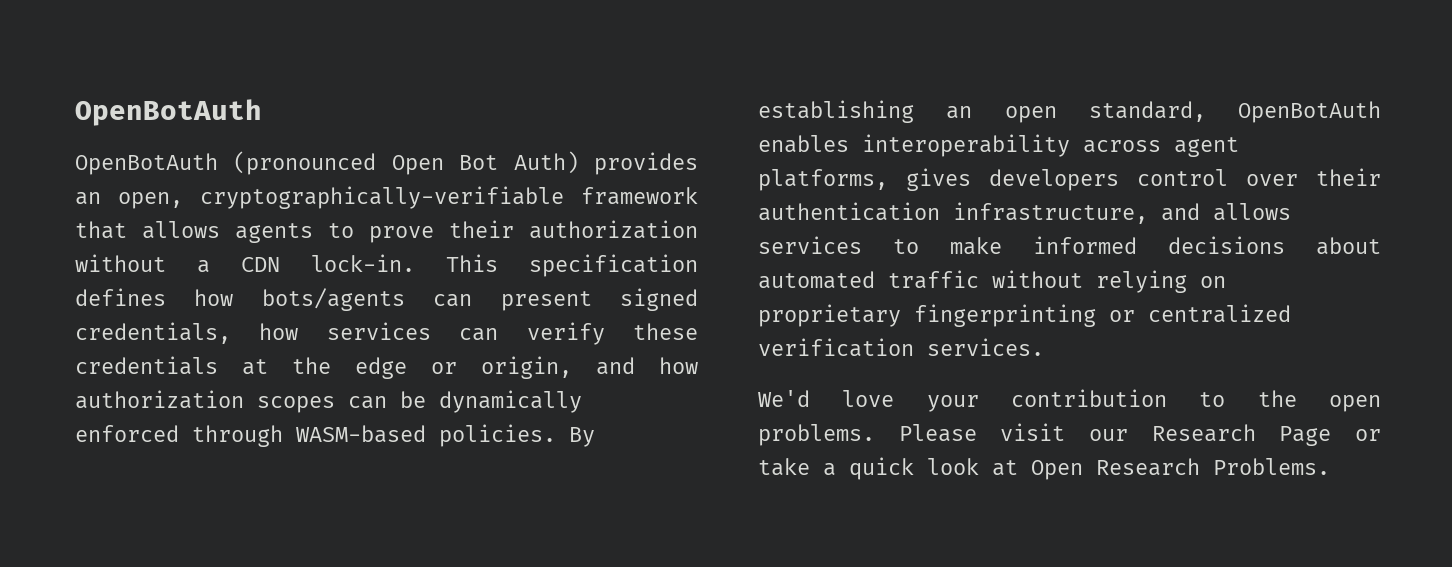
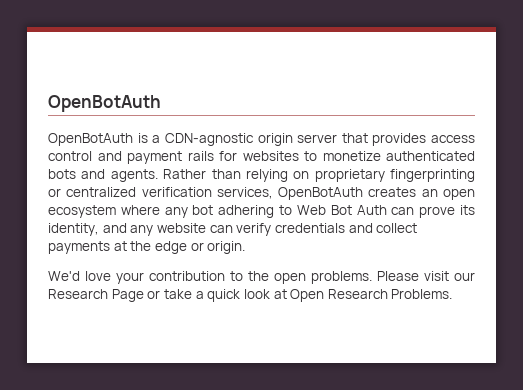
[233,151,698,175] [75,186,698,209] [75,220,698,243] [75,254,698,277] [75,288,698,311] [75,322,698,345] [75,356,698,379] [75,390,582,413] [75,424,595,447] [758,100,1381,123] [758,134,1239,157] [758,168,1381,191] [758,202,1291,224] [758,236,1381,255] [758,270,1083,289] (pronounced Open Bot Auth) provides an open, cryptographically-verifiable framework that allows agents to prove their authorization without a CDN lock-in. This specification defines how bots/agents can present signed credentials, how services can verify these credentials at the edge or origin, and how authorization scopes can be dynamically enforced through WASM-based policies. By establishing an open standard, OpenBotAuth enables interoperability across agent platforms, gives developers control over their authentication infrastructure, and allows services to make informed decisions about automated traffic without -> [137,133,475,146] [48,151,475,164] [48,169,241,182] is a CDN-agnostic origin server that provides access control and payment rails for websites to monetize authenticated bots and agents. Rather than
[927,338,1044,356] services. -> [216,187,475,200] [48,205,475,218] [48,223,418,236] [48,241,246,254] services, OpenBotAuth creates an open ecosystem where any bot adhering to Web Bot Auth can prove its identity, and any website can verify credentials and collect payments at the edge or origin.

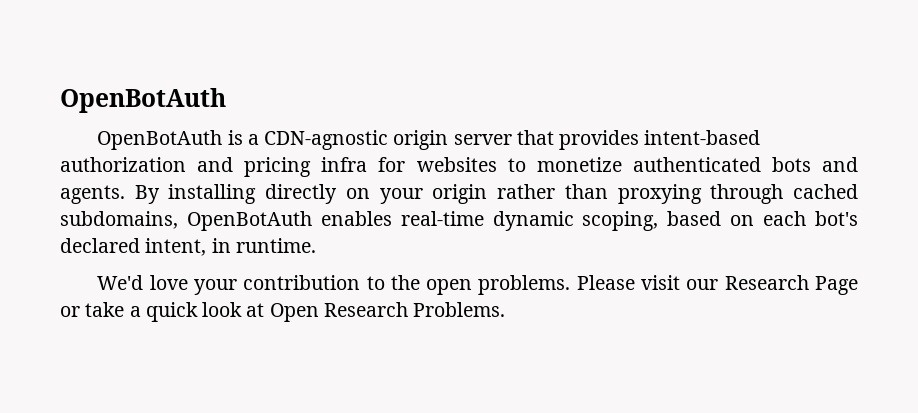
[431,135,475,143] [48,151,214,164] access control and payment rails -> [644,130,761,145] [60,157,368,177] intent-based authorization and pricing infra
[163,169,475,182] [48,187,475,200] [48,205,475,218] [48,223,418,236] [48,241,246,254] Rather than relying on proprietary fingerprinting or centralized verification services, OpenBotAuth creates an open ecosystem where any bot adhering to Web Bot Auth can prove its identity, and any website can verify credentials and collect payments at the edge or origin. -> [134,184,859,204] [60,211,859,231] [60,238,316,256] By installing directly on your origin rather than proxying through cached subdomains, OpenBotAuth enables real-time dynamic scoping, based on each bot's declared intent, in runtime.

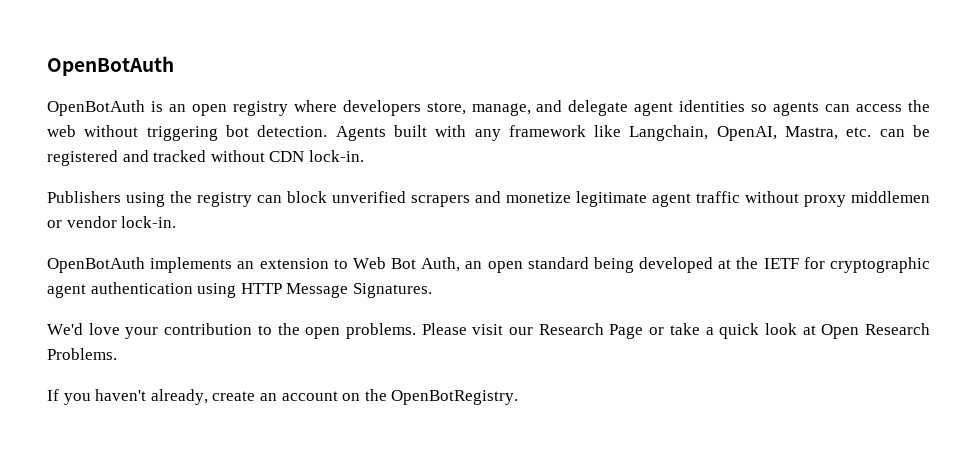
[247,130,761,150] [60,157,859,177] [60,184,859,204] [60,211,859,231] [60,238,316,256] a CDN-agnostic origin server that provides intent-based authorization and pricing infra for websites to monetize authenticated bots and agents. By installing directly on your origin rather than proxying through cached subdomains, OpenBotAuth enables real-time dynamic scoping, based on each bot's declared intent, in runtime. -> [168,100,930,116] [47,125,930,141] [47,150,364,166] [47,191,930,207] [47,216,177,228] [47,257,930,273] [47,282,432,298] an open registry where developers store, manage, and delegate agent identities so agents can access the web without triggering bot detection. Agents built with any framework like Langchain, OpenAI, Mastra, etc. can be registered and tracked without CDN lock-in. // Publishers using the registry can block unverified scrapers and monetize legitimate agent traffic without proxy middlemen or vendor lock-in. // OpenBotAuth implements an extension to Web Bot Auth, an open standard being developed at the IETF for cryptographic agent authentication using HTTP Message Signatures.
(506, 309) none -> [47,389,519,405] // If you haven't already, create an account on the OpenBotRegistry.

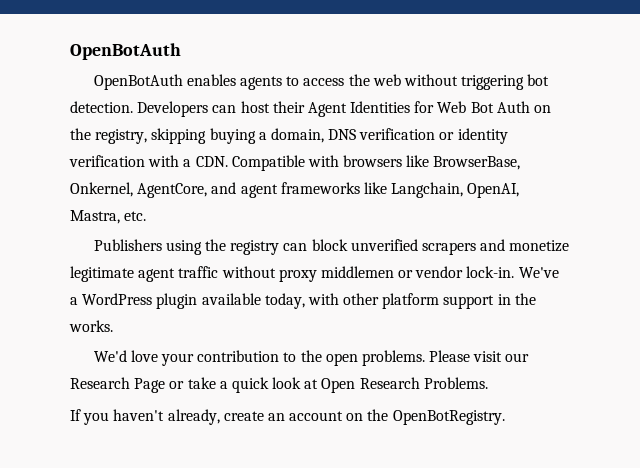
[150,100,851,116] is an open registry where developers store, manage, and delegate agent identities so agents can -> [186,74,300,90] enables agents to
[335,125,586,141] Agents built with any framework -> [137,101,552,117] [70,128,508,144] [69,155,521,171] [70,182,360,198] Developers can host their Agent Identities for Web Bot Auth on the registry, skipping buying a domain, DNS verification or identity verification with a CDN. Compatible with browsers like BrowserBase, Onkernel, AgentCore, and agent frameworks
[879,125,930,137] [47,150,364,166] can be registered and tracked without CDN lock-in. -> (147, 216) none
[47,257,930,273] [47,282,432,298] // OpenBotAuth implements an extension to Web Bot Auth, an open standard being developed at the IETF for cryptographic agent authentication using HTTP Message Signatures. -> [518,267,559,278] [70,293,536,309] [69,320,113,332] We've a WordPress plugin available today, with other platform support in the works.

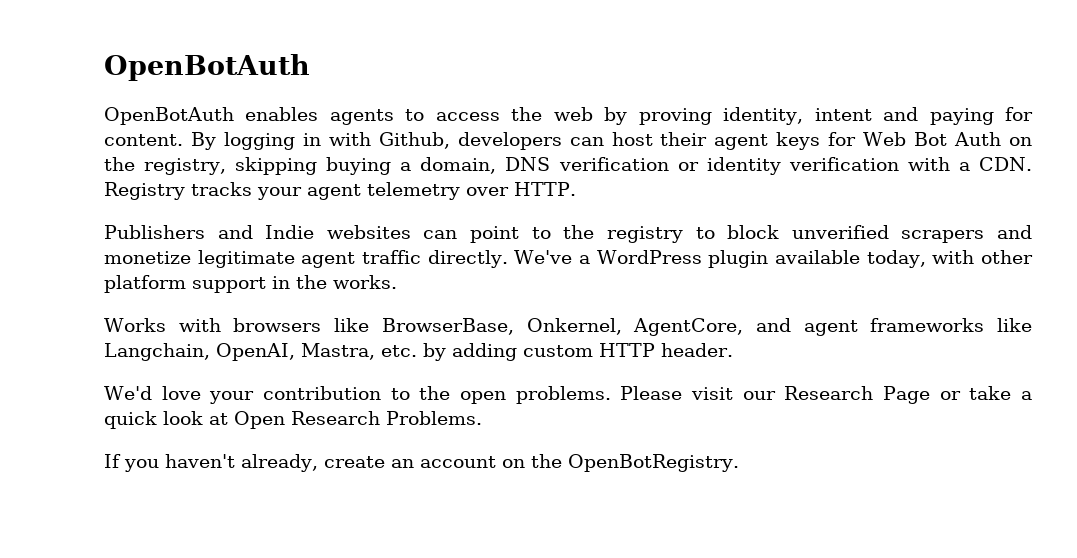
[403,74,550,90] [70,101,209,117] without triggering bot detection. Developers -> [604,107,1033,125] [104,132,562,150] by proving identity, intent and paying for content. By logging in with Github, developers
[307,101,411,117] Agent Identities -> [714,132,821,150] agent keys
[231,155,305,171] Compatible -> [104,182,576,200] [104,225,1033,243] [104,250,1033,268] [104,275,397,293] [104,318,166,332] Registry tracks your agent telemetry over HTTP. // Publishers and Indie websites can point to the registry to block unverified scrapers and monetize legitimate agent traffic directly. We've a WordPress plugin available today, with other platform support in the works. // Works
[93,239,570,255] [70,266,559,282] [70,293,536,309] [69,320,113,332] // Publishers using the registry can block unverified scrapers and monetize legitimate agent traffic without proxy middlemen or vendor lock-in. We've a WordPress plugin available today, with other platform support in the works. -> [423,343,733,361] by adding custom HTTP header.

